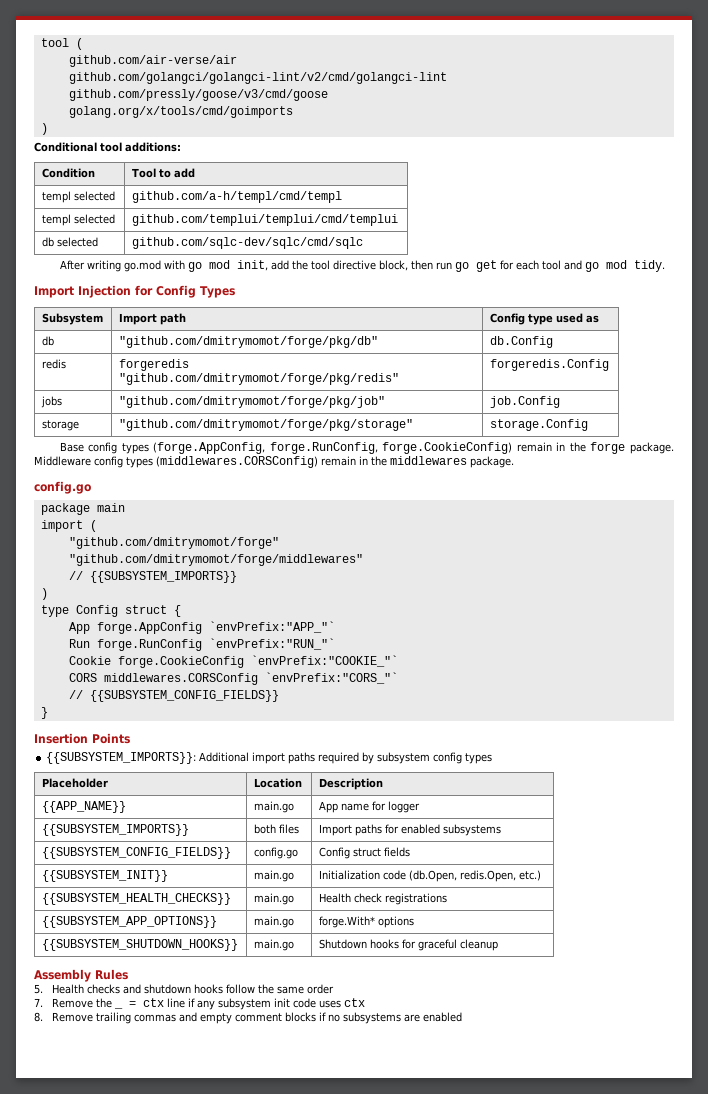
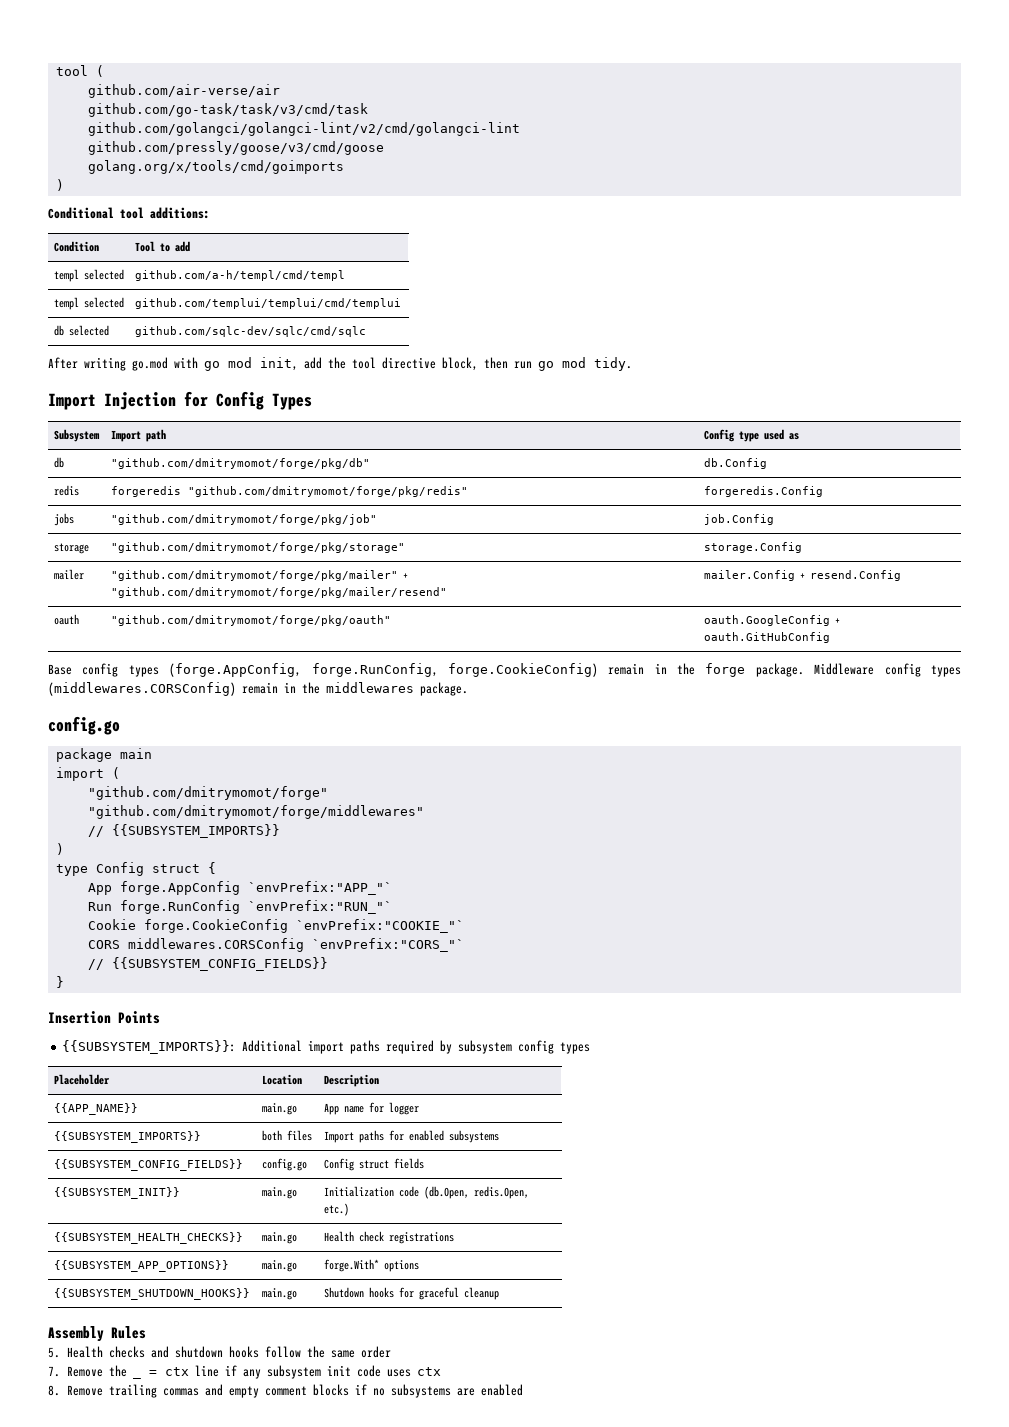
(237, 61) none -> [87,103,368,117] // github.com/go-task/task/v3/cmd/task
[475,260,599,272] get for each tool and go -> (554, 366) none
(588, 425) none -> [53,569,84,580] [110,570,408,581] [110,587,447,598] [703,570,901,581] [53,614,79,625] [110,615,391,626] [703,615,840,626] [703,632,830,643] // mailer | "github.com/dmitrymomot/forge/pkg/mailer" + "github.com/dmitrymomot/forge/pkg/mailer/resend" | mailer.Config + resend.Config // oauth | "github.com/dmitrymomot/forge/pkg/oauth" | oauth.GoogleConfig + oauth.GitHubConfig

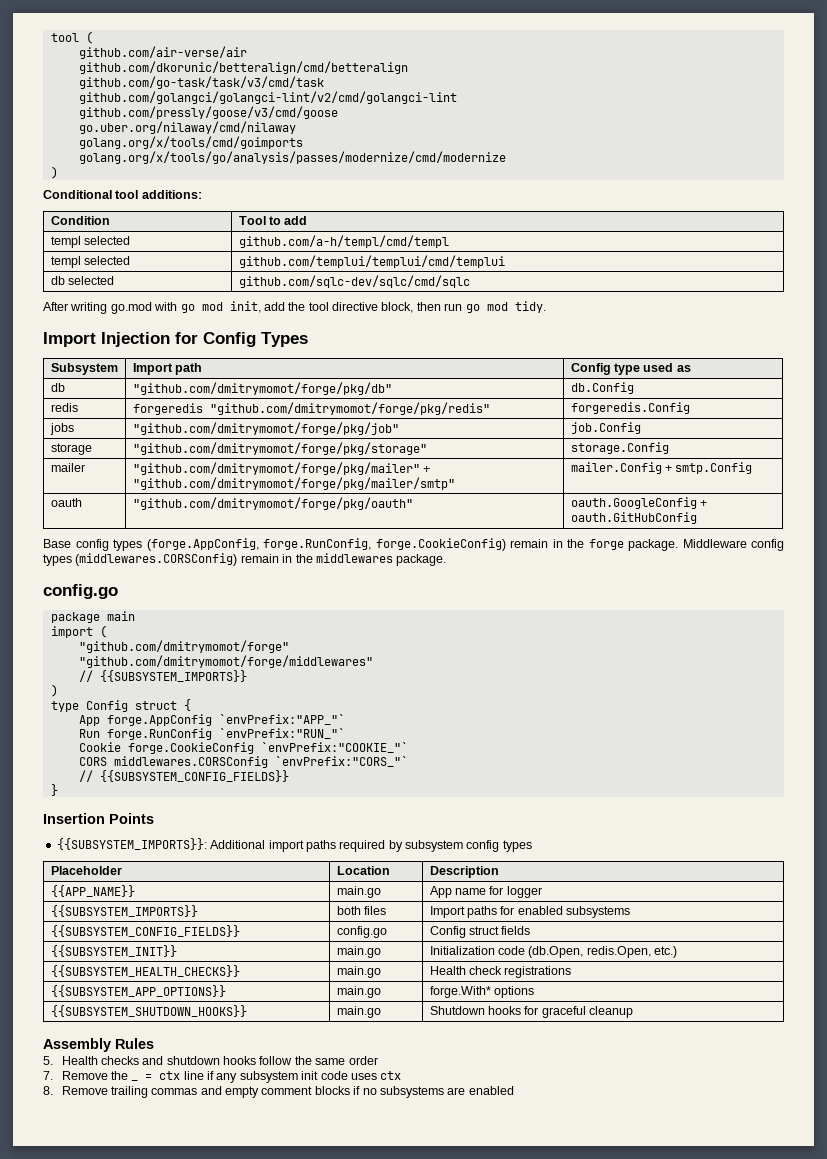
(280, 91) none -> [78,61,408,74] // github.com/dkorunic/betteralign/cmd/betteralign
(384, 148) none -> [78,121,296,134] // go.uber.org/nilaway/cmd/nilaway
(344, 167) none -> [78,151,506,164] // golang.org/x/tools/go/analysis/passes/modernize/cmd/modernize
[110,587,447,598] "github.com/dmitrymomot/forge/pkg/mailer/resend" -> [132,477,455,490] "github.com/dmitrymomot/forge/pkg/mailer/smtp"
[809,570,901,581] resend.Config -> [675,462,753,474] smtp.Config

